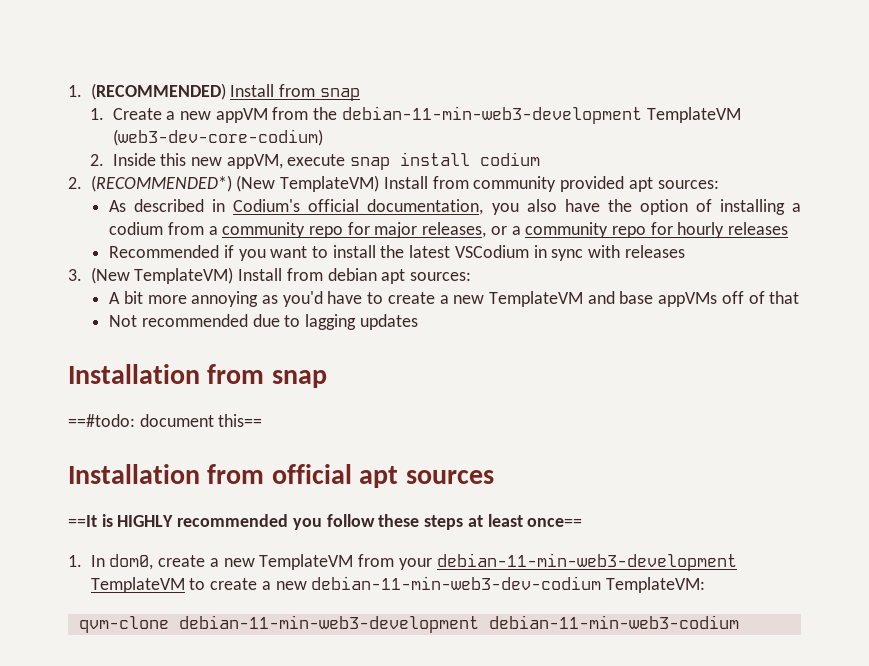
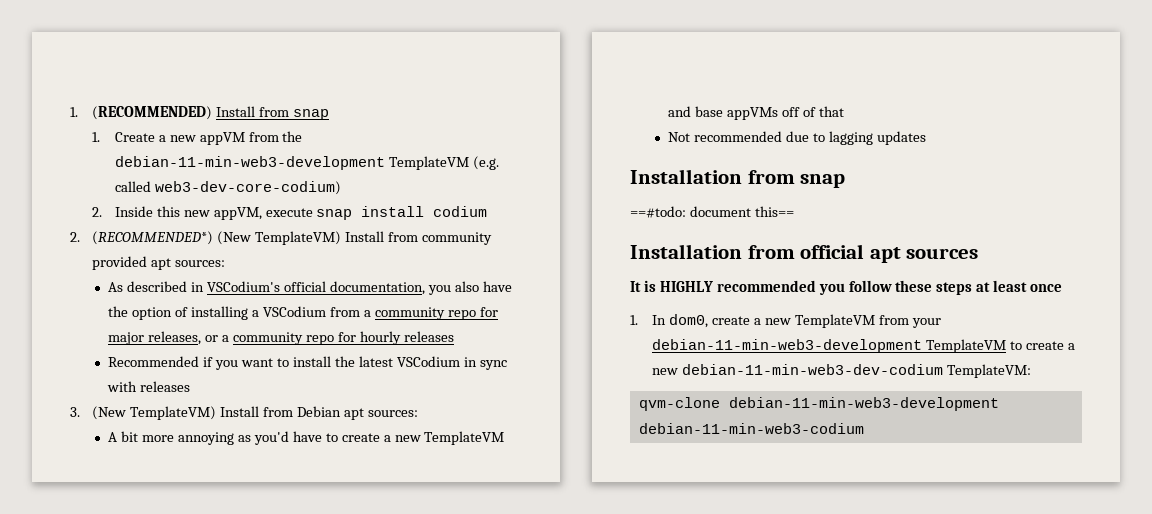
[112,129,323,146] (web3-dev-core-codium) -> [472,156,499,170] [114,181,341,195] (e.g. called web3-dev-core-codium)
[233,199,301,212] Codium's -> [207,281,281,292] VSCodium's
[109,222,164,235] codium -> [262,306,326,317] VSCodium
[327,268,377,281] debian -> [297,406,342,417] Debian
[68,515,97,527] ==It -> [630,281,641,292] It
[527,518,583,527] once== -> [1030,284,1063,292] once

